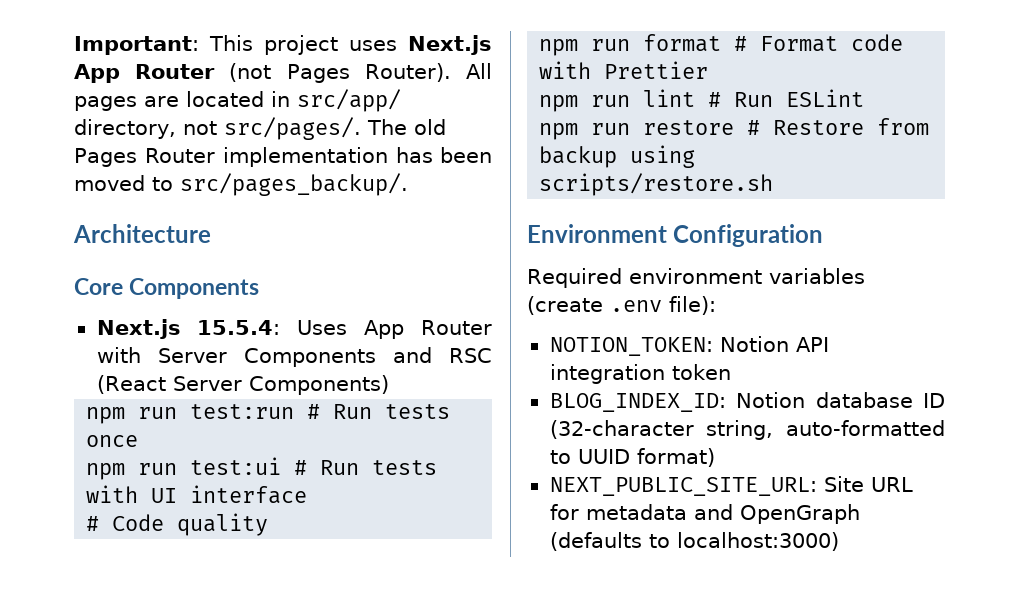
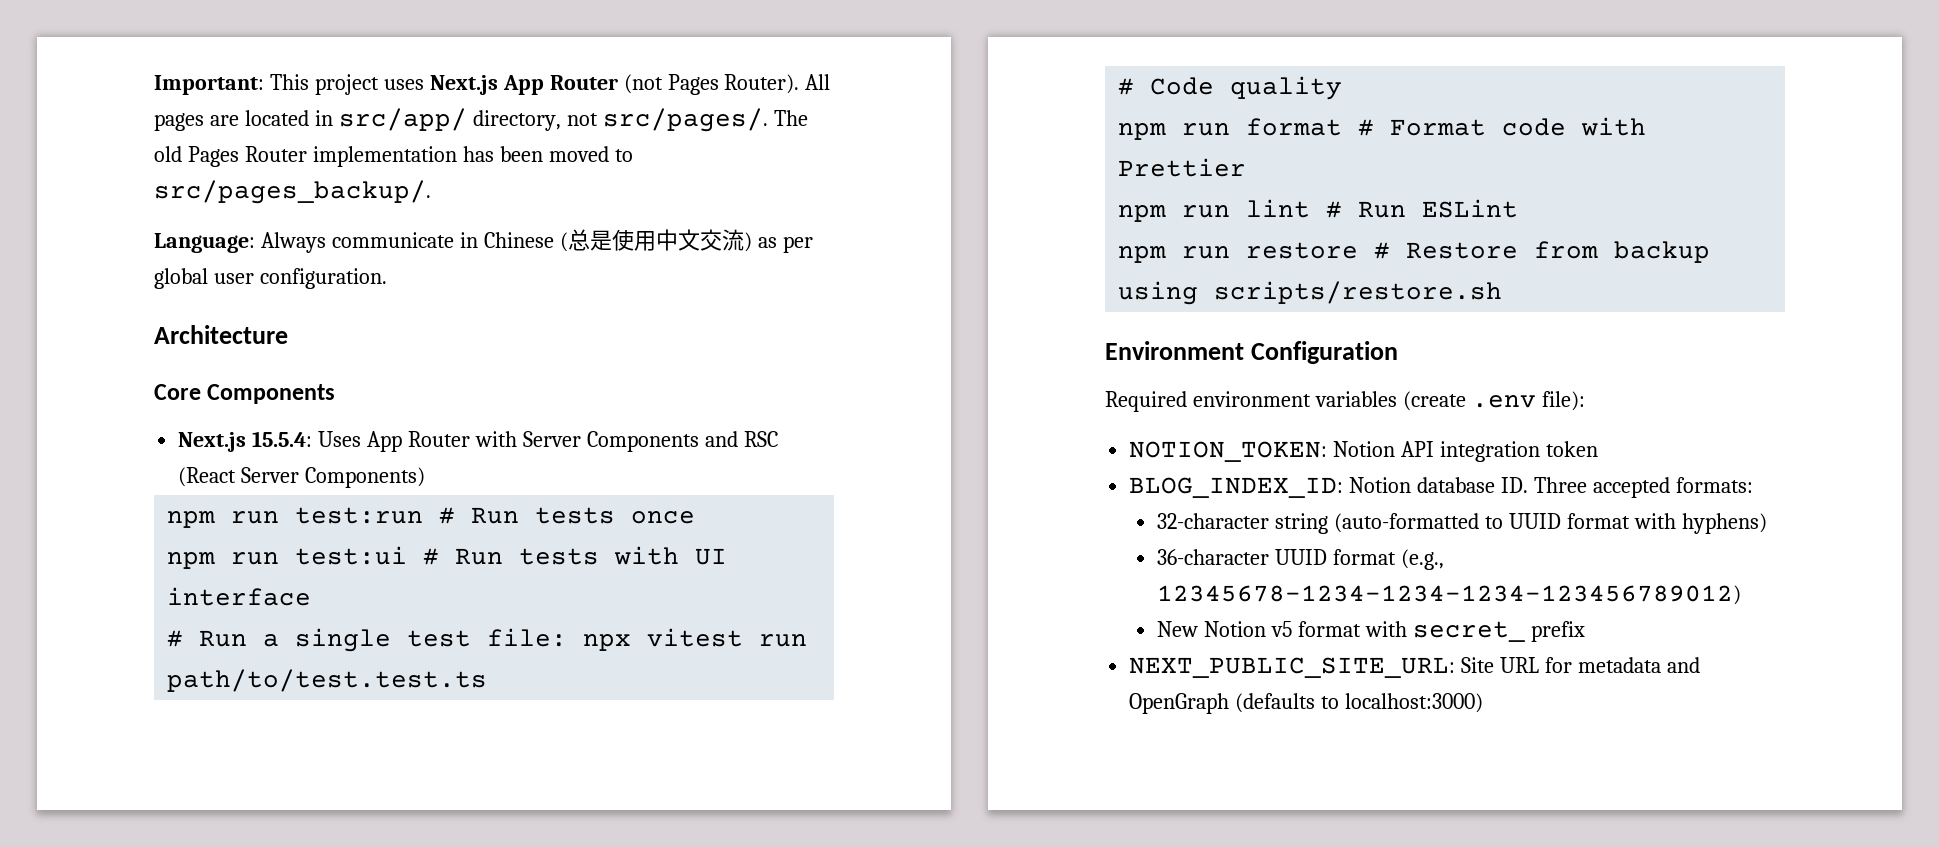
(408, 184) none -> [154,229,813,253] [154,268,387,289] // Language: Always communicate in Chinese (总是使用中文交流) as per global user configuration.
(308, 494) none -> [167,628,808,652] [167,669,488,692] // # Run a single test file: npx vitest run path/to/test.test.ts
[923,393,945,408] [549,420,945,440] [549,448,715,467] ID (32-character string, auto-formatted to UUID format) -> [1501,477,1753,498] [1157,513,1767,534] [1157,549,1445,570] [1157,585,1742,605] [1157,621,1585,642] ID. Three accepted formats: // 32-character string (auto-formatted to UUID format with hyphens) // 36-character UUID format (e.g., 12345678-1234-1234-1234-123456789012) // New Notion v5 format with secret_ prefix

